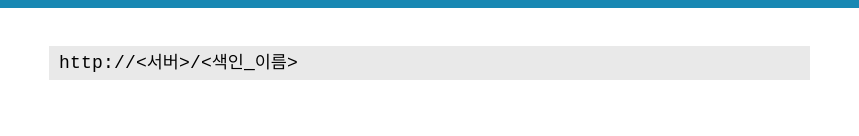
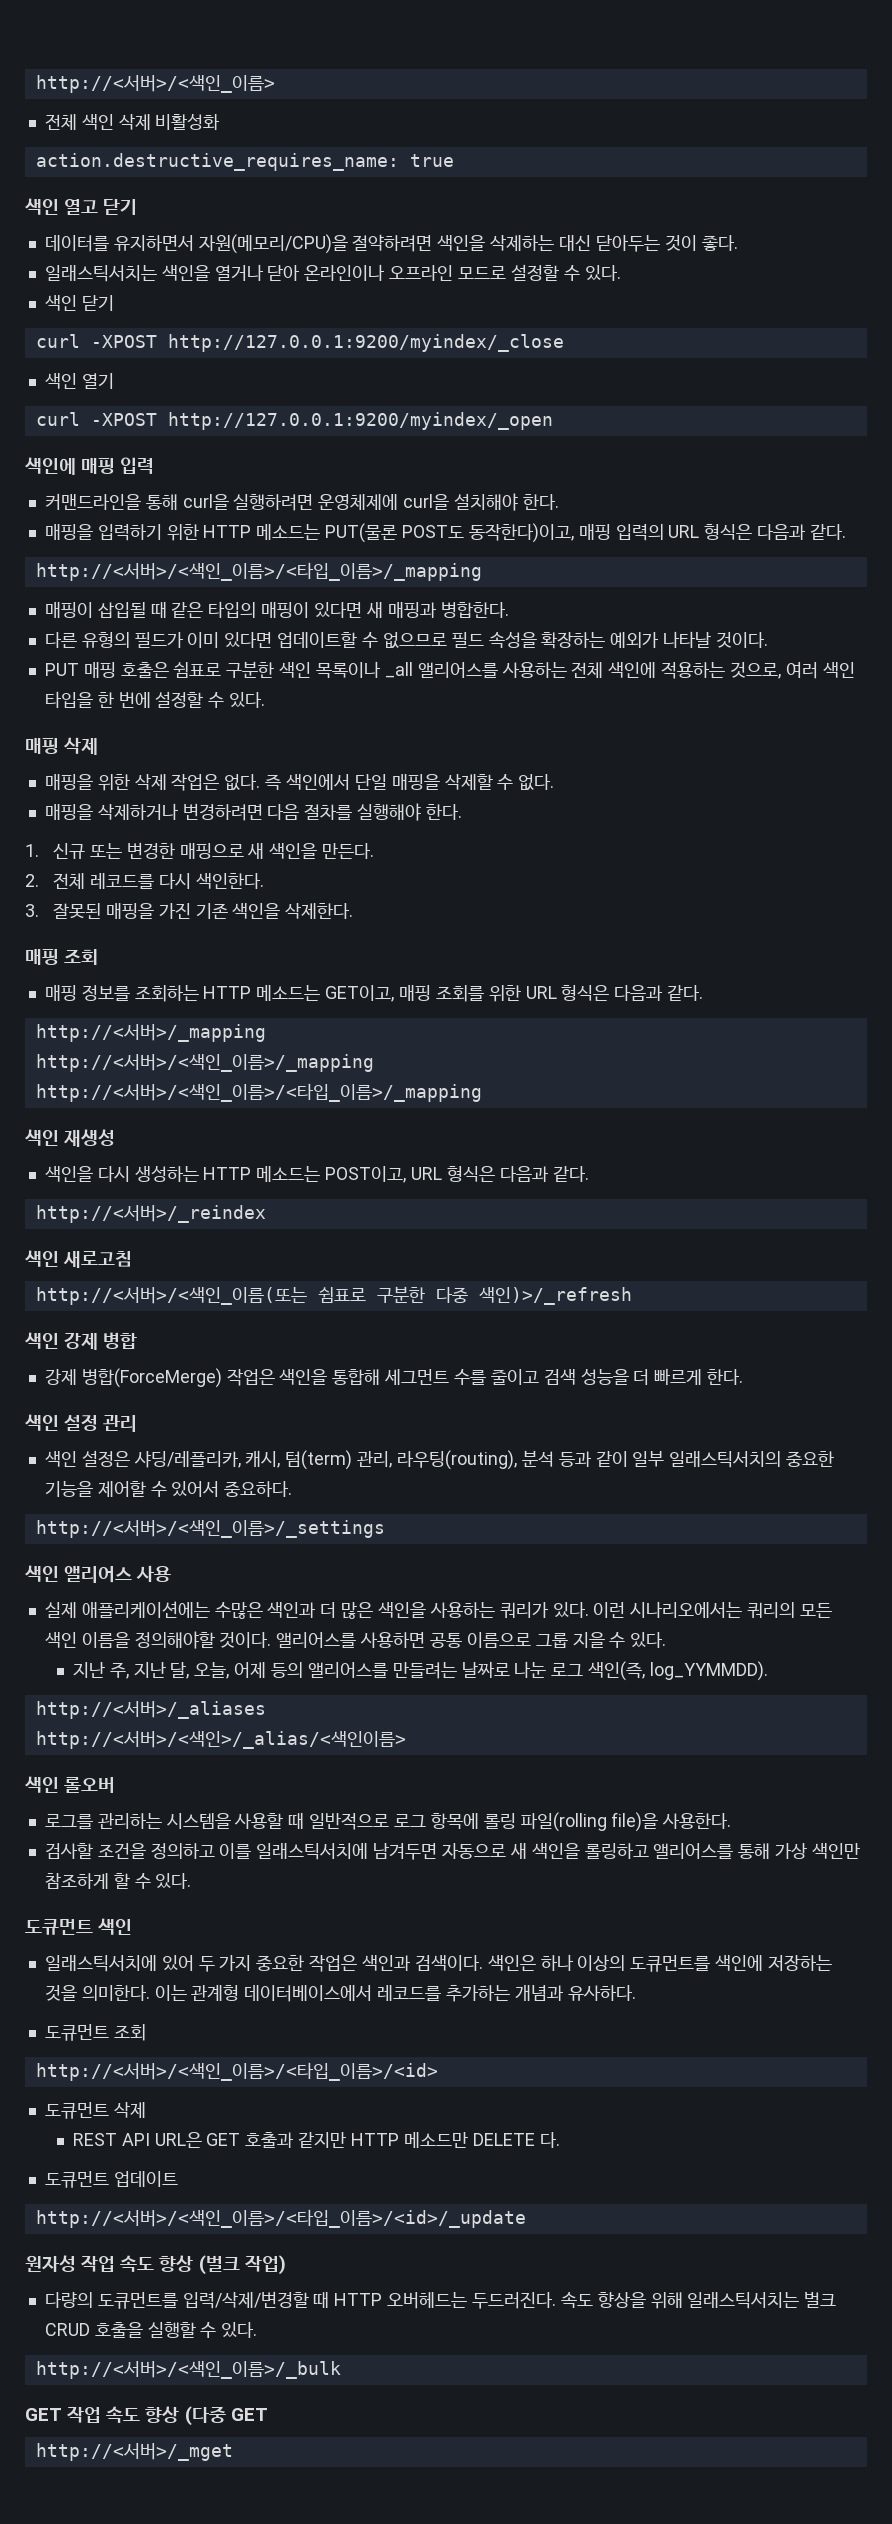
(299, 62) none -> [44,113,221,131] [35,153,454,171] [25,198,138,215] [44,234,738,254] [44,264,621,282] [44,295,114,311] [35,334,564,352] [44,373,114,389] [35,412,553,430] [25,457,155,475] [44,493,559,511] [44,523,846,543] [35,562,482,581] [44,601,509,618] [44,631,768,649] [44,661,855,679] [44,691,266,708] [25,737,99,755] [44,773,555,791] [44,803,462,821] [25,842,375,859] [25,873,264,889] [25,903,354,919] [25,949,99,965] [44,985,704,1002] [35,1024,266,1042] [35,1054,374,1072] [35,1083,482,1102] [25,1129,116,1147] [44,1166,589,1183] [35,1205,266,1223] [25,1250,133,1268] [35,1286,632,1305] [25,1332,138,1350] [44,1368,744,1388] [25,1414,138,1432] [44,1450,835,1470] [44,1481,293,1497] [35,1520,385,1538] [25,1565,172,1583] [44,1601,832,1619] [44,1631,667,1649] [72,1661,768,1681] [35,1701,266,1719] [35,1731,406,1749] [25,1776,116,1793] [44,1812,732,1832] [44,1843,860,1860] [44,1873,192,1889] [25,1918,133,1935] [44,1954,832,1972] [44,1984,636,2002] [44,2024,146,2041] [35,2062,438,2081] [44,2102,146,2119] [72,2132,560,2148] [44,2171,178,2188] [35,2209,526,2228] [25,2255,286,2275] [44,2291,837,2309] [44,2322,258,2338] [35,2361,341,2379] [25,2406,268,2426] [35,2443,233,2461] // 전체 색인 삭제 비활성화 // action.destructive_requires_name: true // 색인 열고 닫기 // 데이터를 유지하면서 자원(메모리/CPU)을 절약하려면 색인을 삭제하는 대신 닫아두는 것이 좋다. // 일래스틱서치는 색인을 열거나 닫아 온라인이나 오프라인 모드로 설정할 수 있다. // 색인 닫기 // curl -XPOST http://127.0.0.1:9200/myindex/_close // 색인 열기 // curl -XPOST http://127.0.0.1:9200/myindex/_open // 색인에 매핑 입력 // 커맨드라인을 통해 curl을 실행하려면 운영체제에 curl을 설치해야 한다. // 매핑을 입력하기 위한 HTTP 메소드는 PUT(물론 POST도 동작한다)이고, 매핑 입력의 URL 형식은 다음과 같다. // http://<서버>/<색인_이름>/<타입_이름>/_mapping // 매핑이 삽입될 때 같은 타입의 매핑이 있다면 새 매핑과 병합한다. // 다른 유형의 필드가 이미 있다면 업데이트할 수 없으므로 필드 속성을 확장하는 예외가 나타날 것이다. // PUT 매핑 호출은 쉼표로 구분한 색인 목록이나 _all 앨리어스를 사용하는 전체 색인에 적용하는 것으로, 여러 색인 타입을 한 번에 설정할 수 있다. // 매핑 삭제 // 매핑을 위한 삭제 작업은 없다. 즉 색인에서 단일 매핑을 삭제할 수 없다. // 매핑을 삭제하거나 변경하려면 다음 절차를 실행해야 한다. // 1. 신규 또는 변경한 매핑으로 새 색인을 만든다. // 2. 전체 레코드를 다시 색인한다. // 3. 잘못된 매핑을 가진 기존 색인을 삭제한다. // 매핑 조회 // 매핑 정보를 조회하는 HTTP 메소드는 GET이고, 매핑 조회를 위한 URL 형식은 다음과 같다. // http://<서버>/_mapping // http://<서버>/<색인_이름>/_mapping // http://<서버>/<색인_이름>/<타입_이름>/_mapping // 색인 재생성 // 색인을 다시 생성하는 HTTP 메소드는 POST이고, URL 형식은 다음과 같다. // http://<서버>/_reindex // 색인 새로고침 // http://<서버>/<색인_이름(또는 쉼표로 구분한 다중 색인)>/_refresh // 색인 강제 병합 // 강제 병합(ForceMerge) 작업은 색인을 통합해 세그먼트 수를 줄이고 검색 성능을 더 빠르게 한다. // 색인 설정 관리 // 색인 설정은 샤딩/레플리카, 캐시, 텀(term) 관리, 라우팅(routing), 분석 등과 같이 일부 일래스틱서치의 중요한 기능을 제어할 수 있어서 중요하다. // http://<서버>/<색인_이름>/_settings // 색인 앨리어스 사용 // 실제 애플리케이션에는 수많은 색인과 더 많은 색인을 사용하는 쿼리가 있다. 이런 시나리오에서는 쿼리의 모든 색인 이름을 정의해야할 것이다. 앨리어스를 사용하면 공통 이름으로 그룹 지을 수 있다. // 지난 주, 지난 달, 오늘, 어제 등의 앨리어스를 만들려는 날짜로 나눈 로그 색인(즉, log_YYMMDD). // http://<서버>/_aliases // http://<서버>/<색인>/_alias/<색인이름> // 색인 롤오버 // 로그를 관리하는 시스템을 사용할 때 일반적으로 로그 항목에 롤링 파일(rolling file)을 사용한다. // 검사할 조건을 정의하고 이를 일래스틱서치에 남겨두면 자동으로 새 색인을 롤링하고 앨리어스를 통해 가상 색인만 참조하게 할 수 있다. // 도큐먼트 색인 // 일래스틱서치에 있어 두 가지 중요한 작업은 색인과 검색이다. 색인은 하나 이상의 도큐먼트를 색인에 저장하는 것을 의미한다. 이는 관계형 데이터베이스에서 레코드를 추가하는 개념과 유사하다. // 도큐먼트 조회 // http://<서버>/<색인_이름>/<타입_이름>/<id> // 도큐먼트 삭제 // REST API URL은 GET 호출과 같지만 HTTP 메소드만 DELETE 다. // 도큐먼트 업데이트 // http://<서버>/<색인_이름>/<타입_이름>/<id>/_update // 원자성 작업 속도 향상 (벌크 작업) // 다량의 도큐먼트를 입력/삭제/변경할 때 HTTP 오버헤드는 두드러진다. 속도 향상을 위해 일래스틱서치는 벌크 CRUD 호출을 실행할 수 있다. // http://<서버>/<색인_이름>/_bulk // GET 작업 속도 향상 (다중 GET // http://<서버>/_mget

